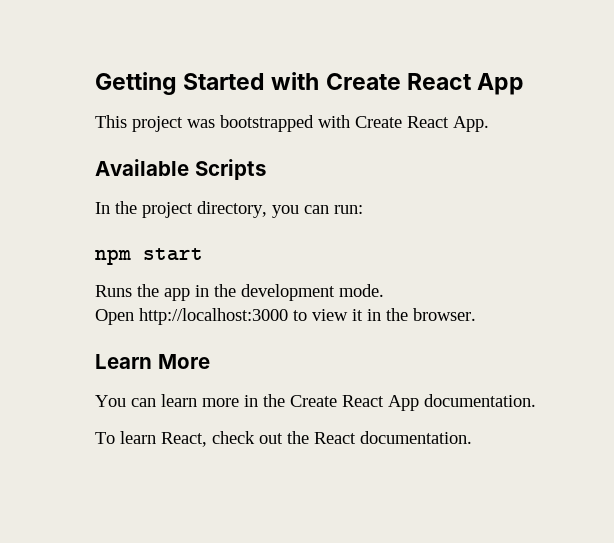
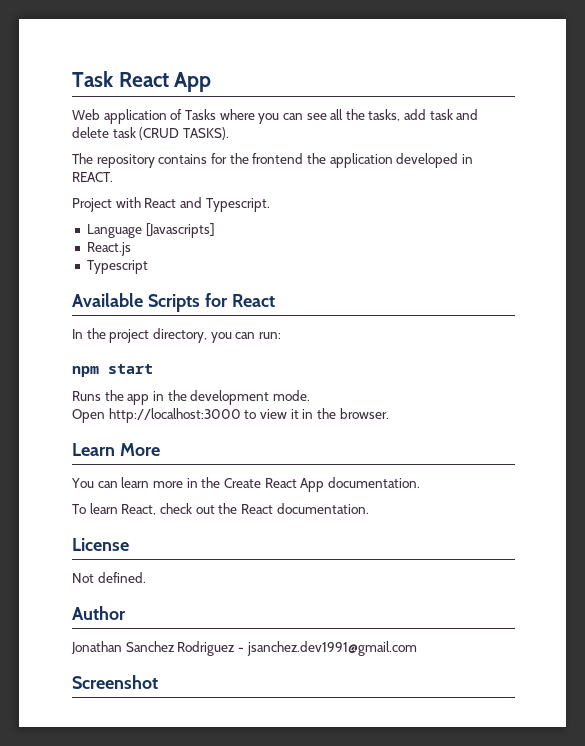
[95,72,525,95] [95,115,489,132] Getting Started with Create React App // This project was bootstrapped with Create React App. -> [72,71,212,92] [72,109,479,124] [72,127,229,140] [72,153,473,168] [72,172,113,182] [72,197,270,212] [86,223,215,238] [86,242,131,256] [86,260,148,274] Task React App // Web application of Tasks where you can see all the tasks, add task and delete task (CRUD TASKS). // The repository contains for the frontend the application developed in REACT. // Project with React and Typescript. // Language [Javascripts] // React.js // Typescript
(266, 169) none -> [204,293,275,307] for React
(472, 437) none -> [72,538,129,551] [72,572,146,583] [72,606,126,620] [71,641,417,656] [72,675,158,689] // License // Not defined. // Author // Jonathan Sanchez Rodriguez - jsanchez.dev1991@gmail.com // Screenshot

